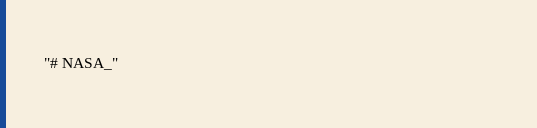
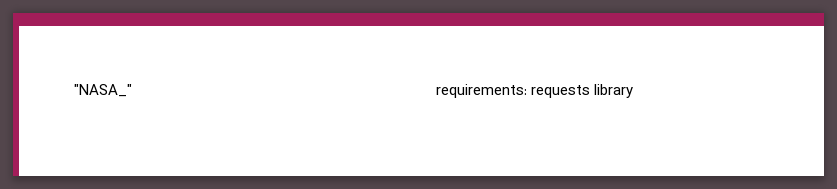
[44,58,119,70] "# NASA_" -> [74,84,132,97] [436,84,634,98] "NASA_" // requirements: requests library

